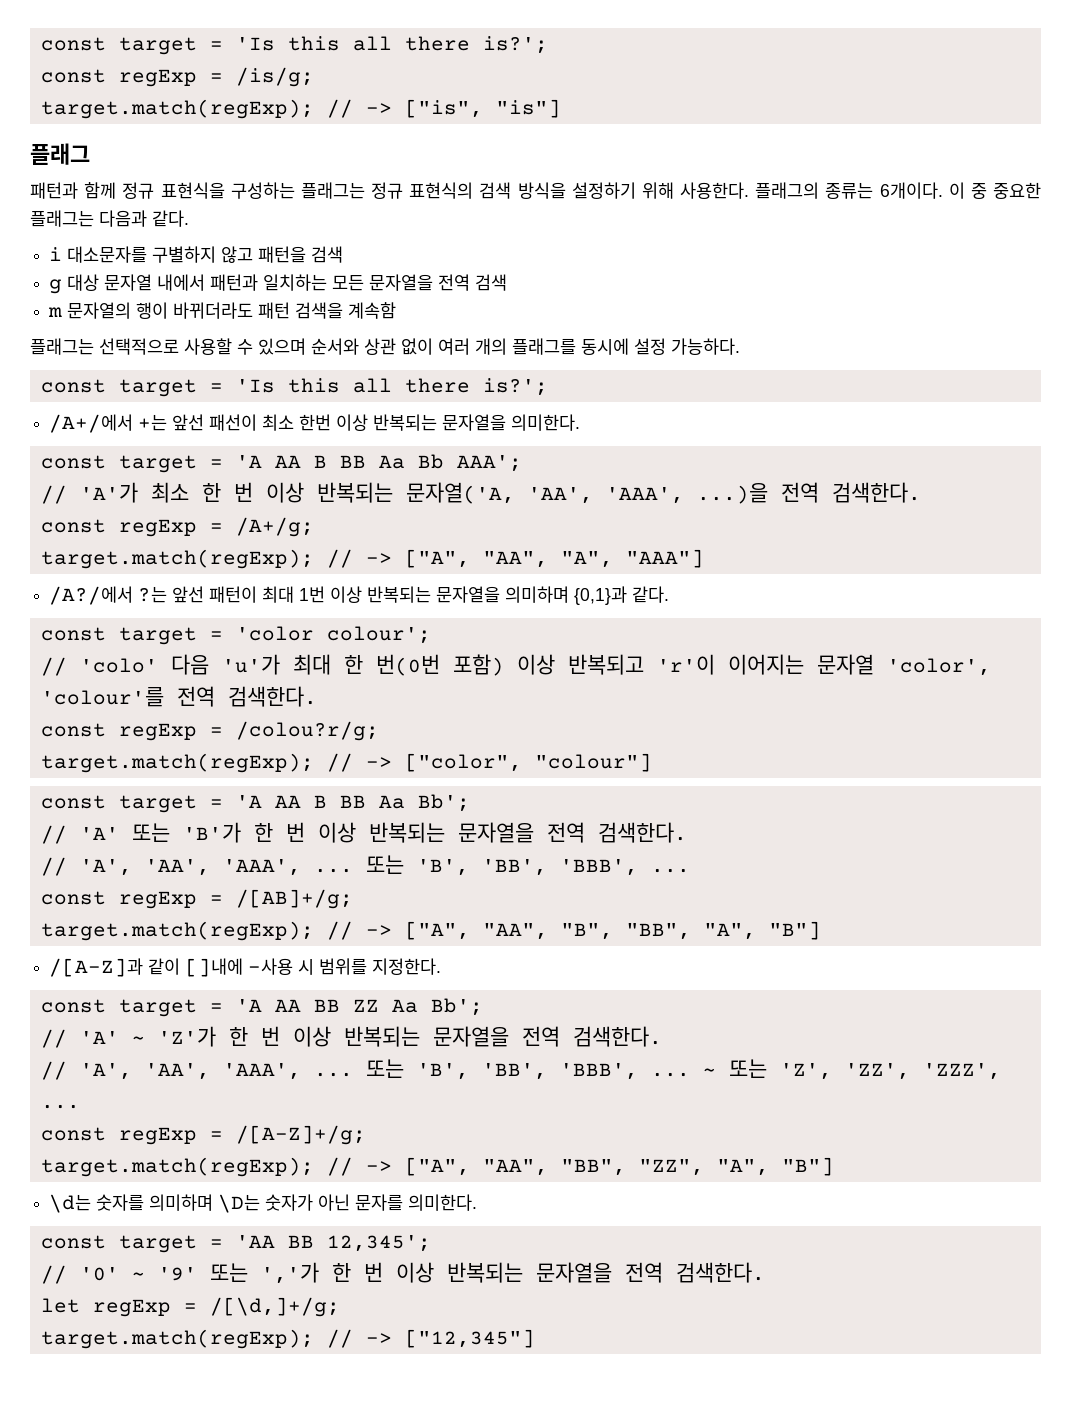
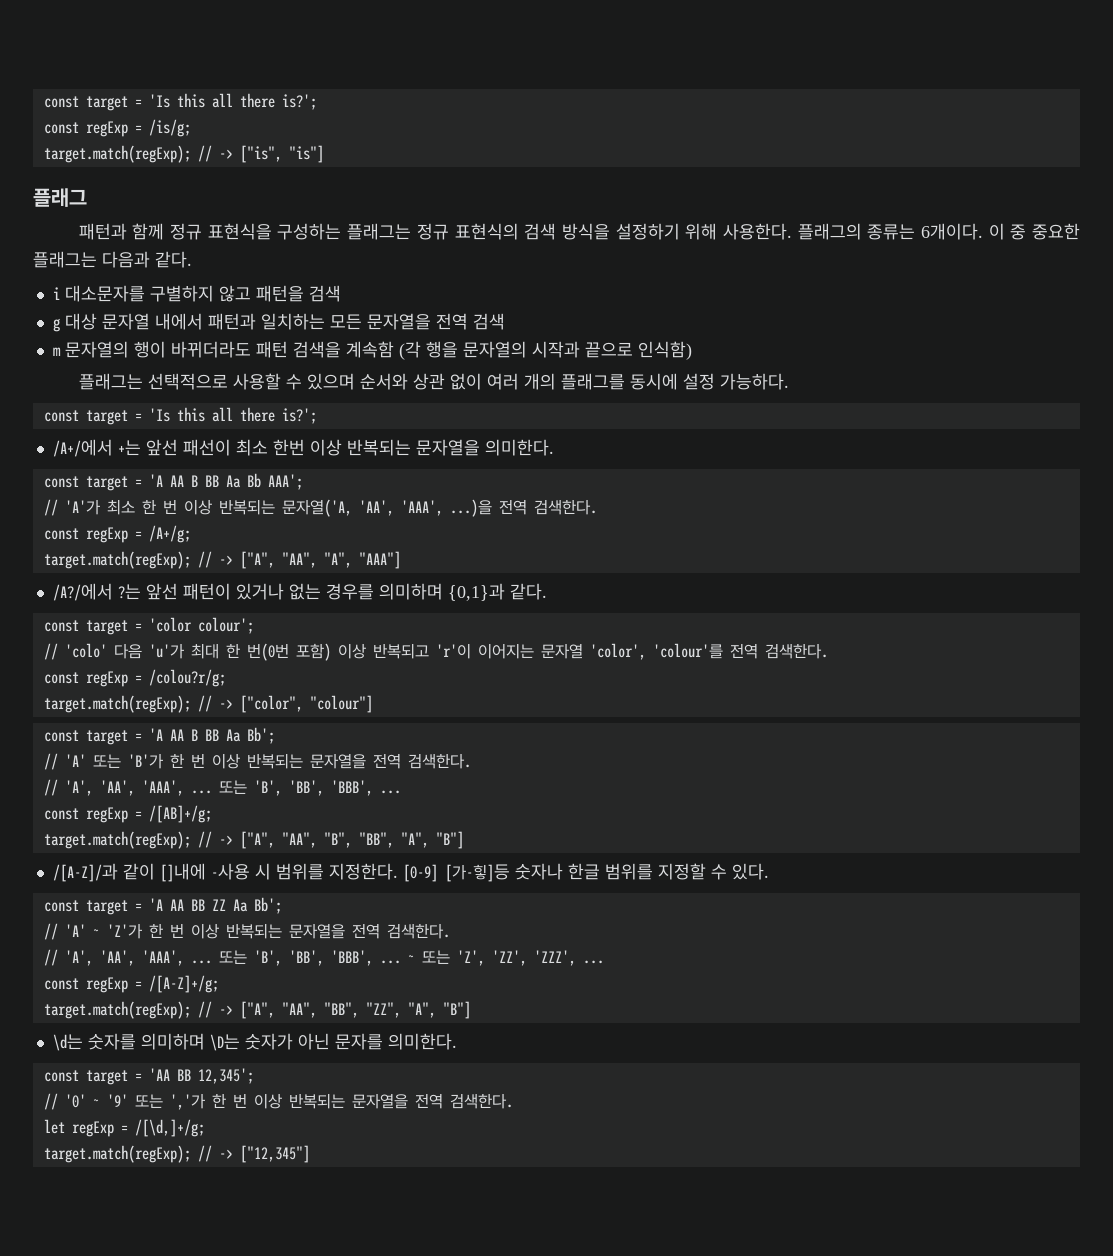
(397, 310) none -> [398,341,692,360] (각 행을 문자열의 시작과 끝으로 인식함)
[262,586,501,603] 최대 1번 이상 반복되는 문자열을 -> [235,583,374,600] 있거나 없는 경우를
[49,958,144,977] /[A-Z]과 -> [52,863,118,882] /[A-Z]/과
(442, 966) none -> [402,863,769,882] [0-9] [가-힣]등 숫자나 한글 범위를 지정할 수 있다.

